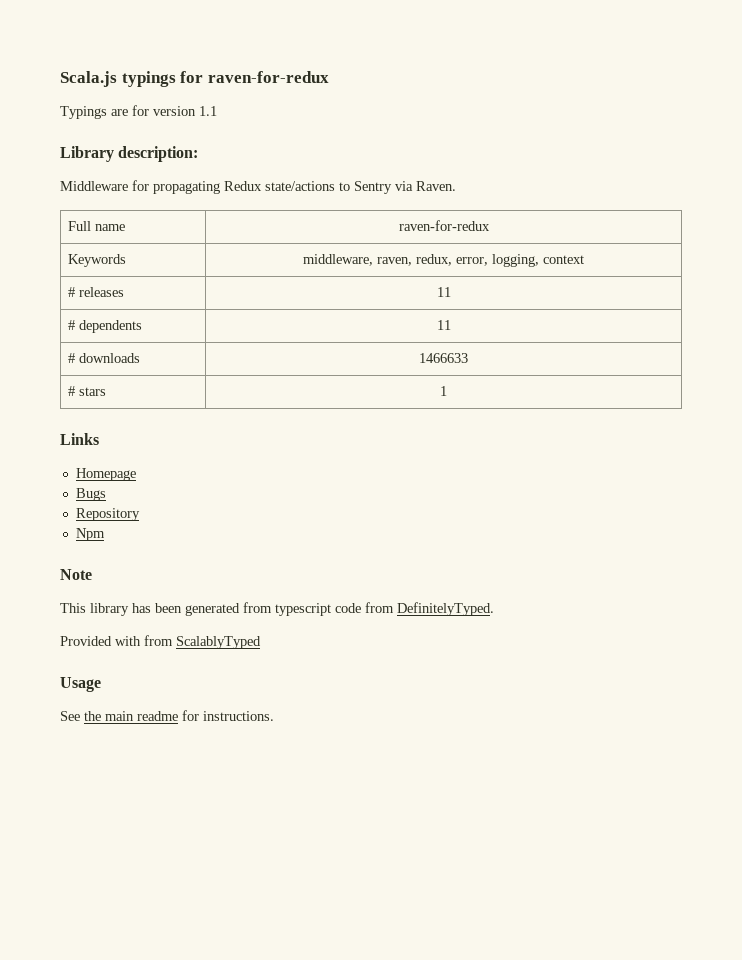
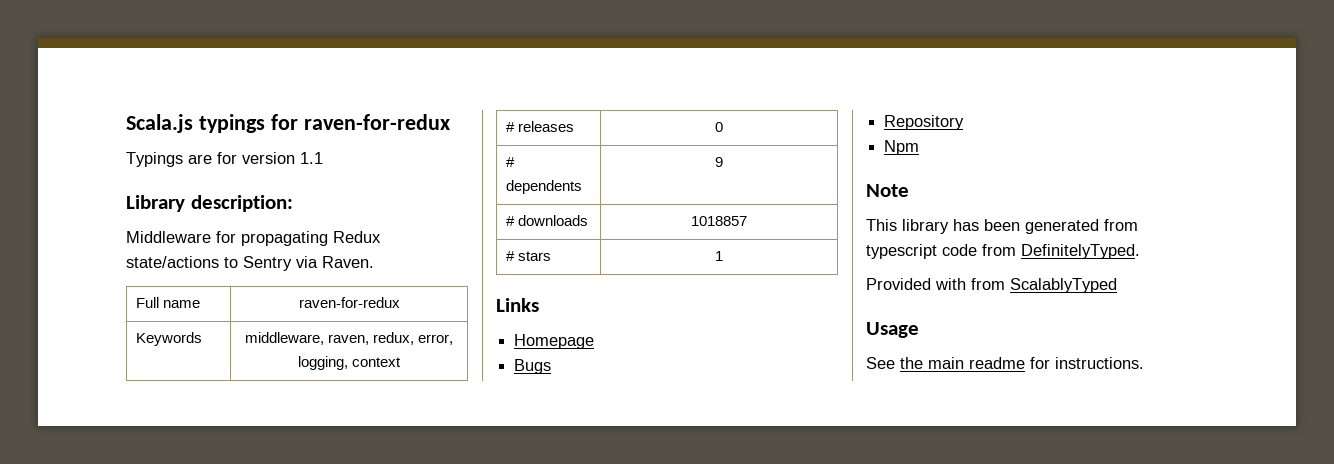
[436,287,451,297] 11 -> [715,122,723,132] 0
[436,320,451,330] 11 -> [715,157,723,167] 9
[419,353,468,363] 1466633 -> [691,216,747,226] 1018857

